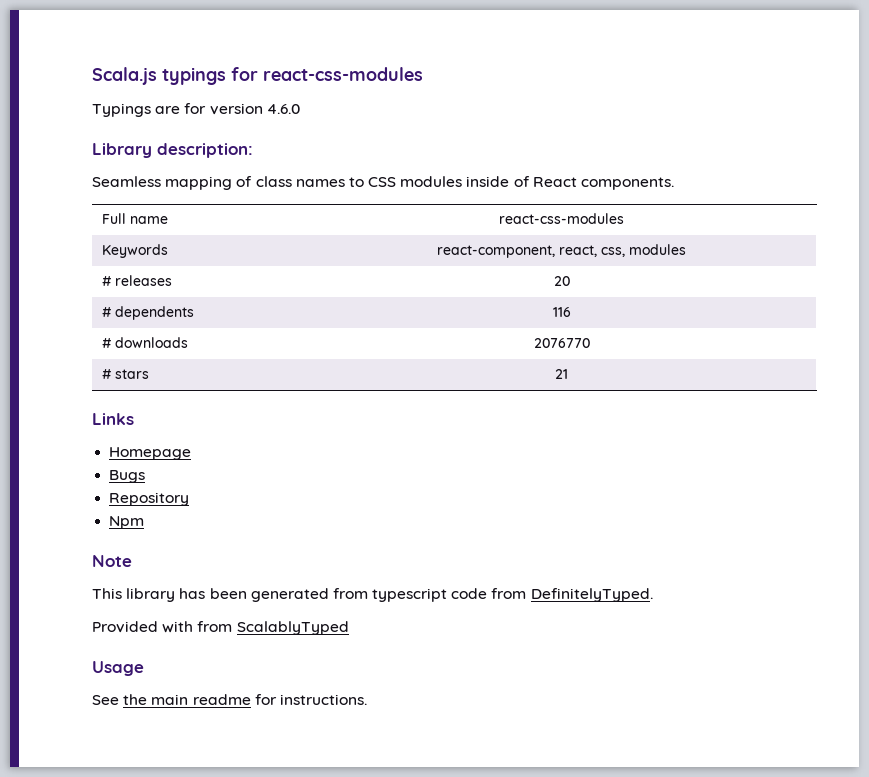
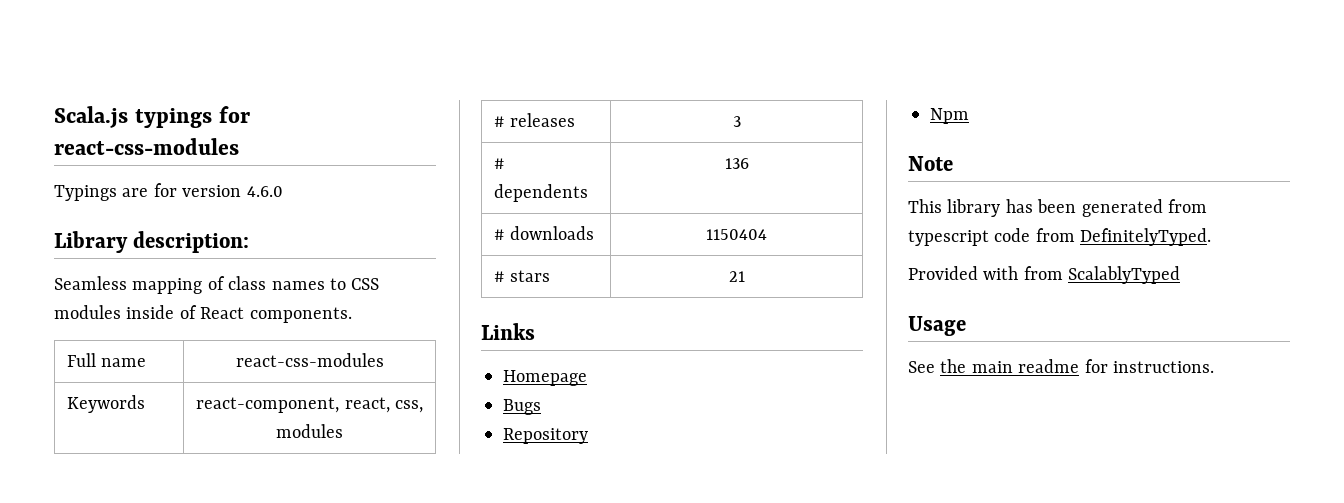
[553,276,570,286] 20 -> [732,116,741,127] 3
[552,307,571,317] 116 -> [724,158,749,169] 136
[533,338,590,348] 2076770 -> [706,229,767,240] 1150404

